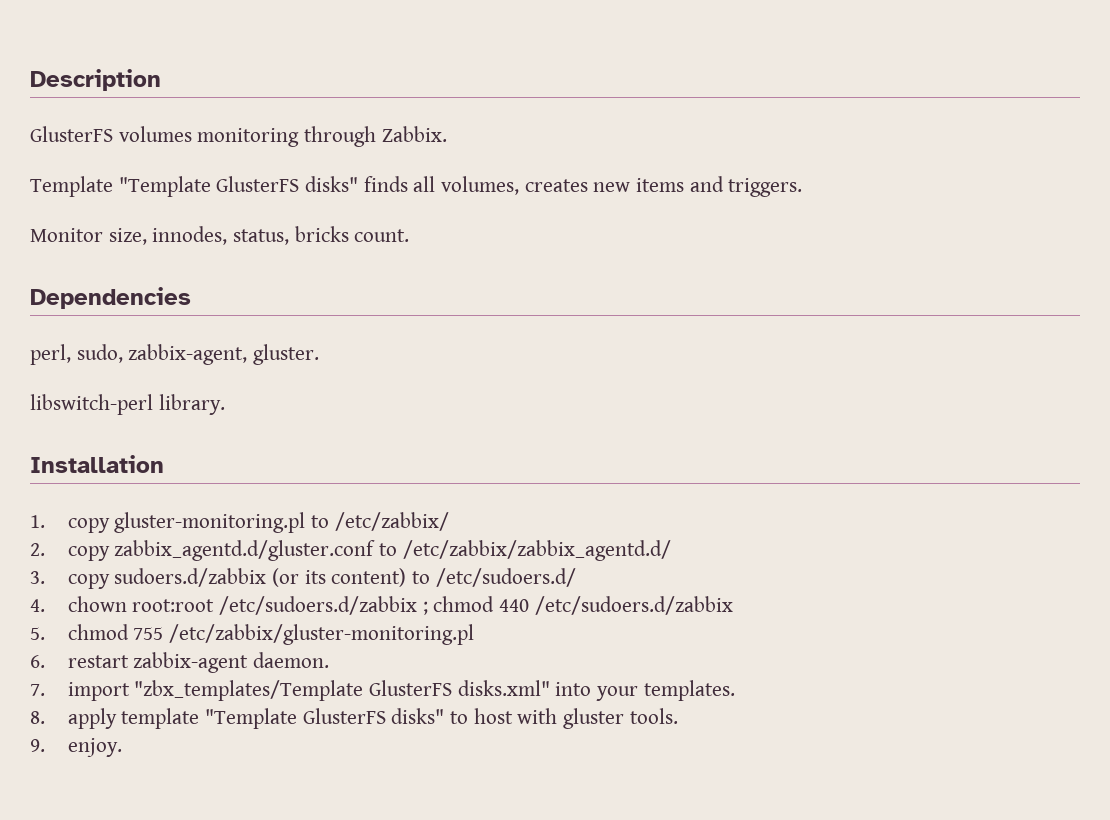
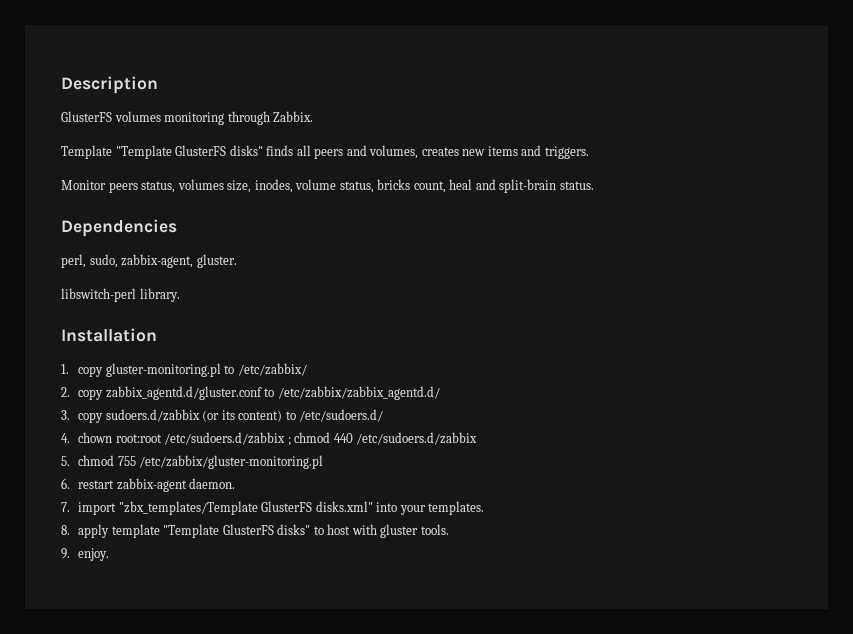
(436, 184) none -> [314,145,367,159] peers and
[108,226,410,245] size, innodes, status, bricks count. -> [108,179,594,193] peers status, volumes size, inodes, volume status, bricks count, heal and split-brain status.

